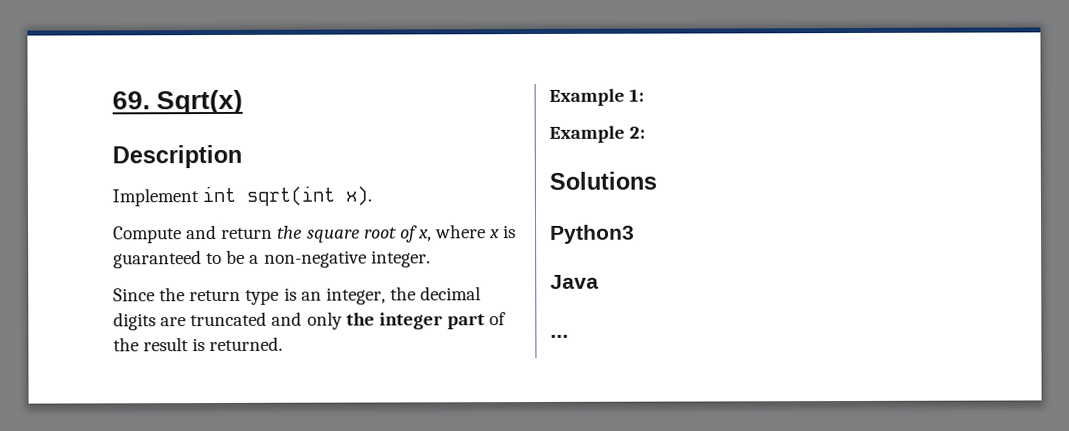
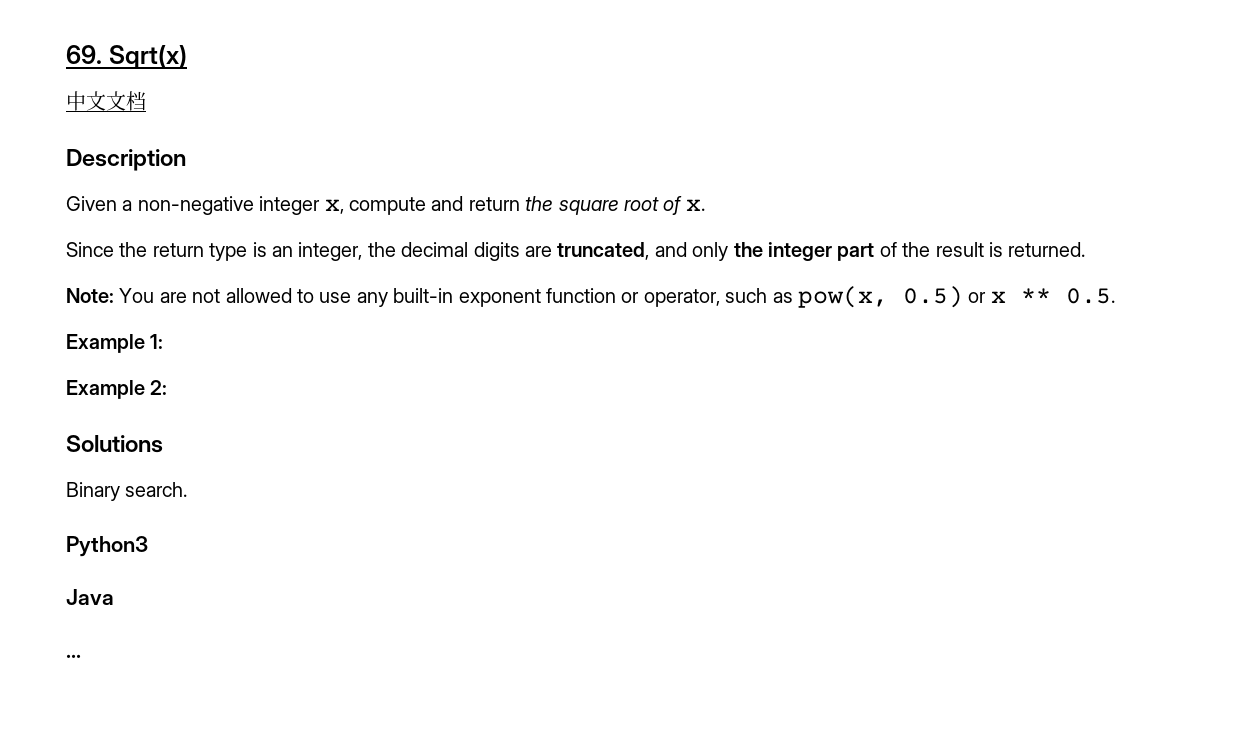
(244, 102) none -> [66,91,146,111] // 中文文档
[112,185,373,207] [113,226,182,244] Implement int sqrt(int x). // Compute -> [66,196,426,215] Given a non-negative integer x, compute
[417,224,517,242] [113,249,431,269] x, where x is guaranteed to be a non-negative integer. -> [685,199,705,211] x.
[190,311,268,327] truncated -> [557,242,650,260] truncated,
(284, 344) none -> [66,286,1115,308] // Note: You are not allowed to use any built-in exponent function or operator, such as pow(x, 0.5) or x ** 0.5.
(657, 180) none -> [66,482,188,501] // Binary search.

